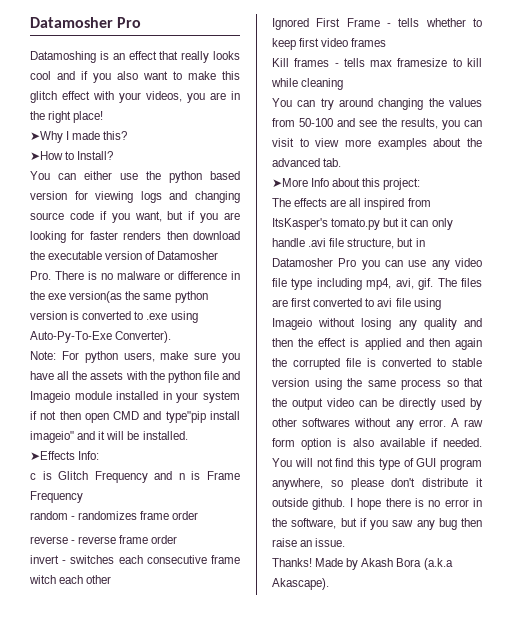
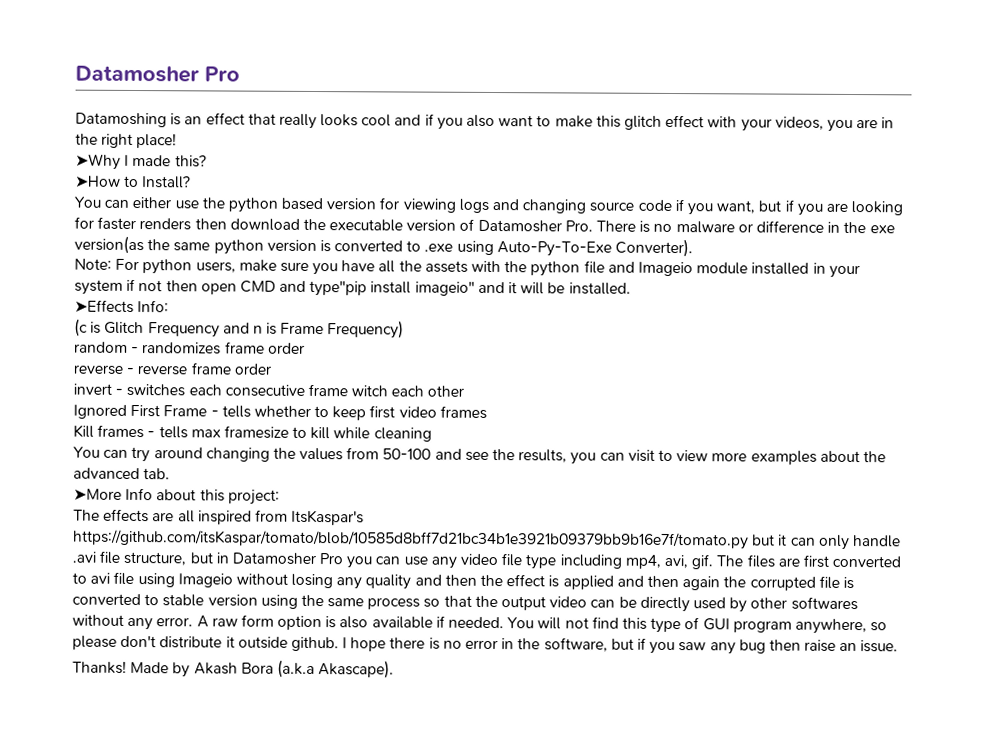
[30,473,36,480] c -> [74,318,88,337] (c
[30,491,83,503] Frequency -> [327,320,405,339] Frequency)
[272,218,381,230] ItsKasper's tomato.py -> [291,509,365,526] [73,529,749,550] ItsKaspar's https://github.com/itsKaspar/tomato/blob/10585d8bff7d21bc34b1e3921b09379bb9b16e7f/tomato.py

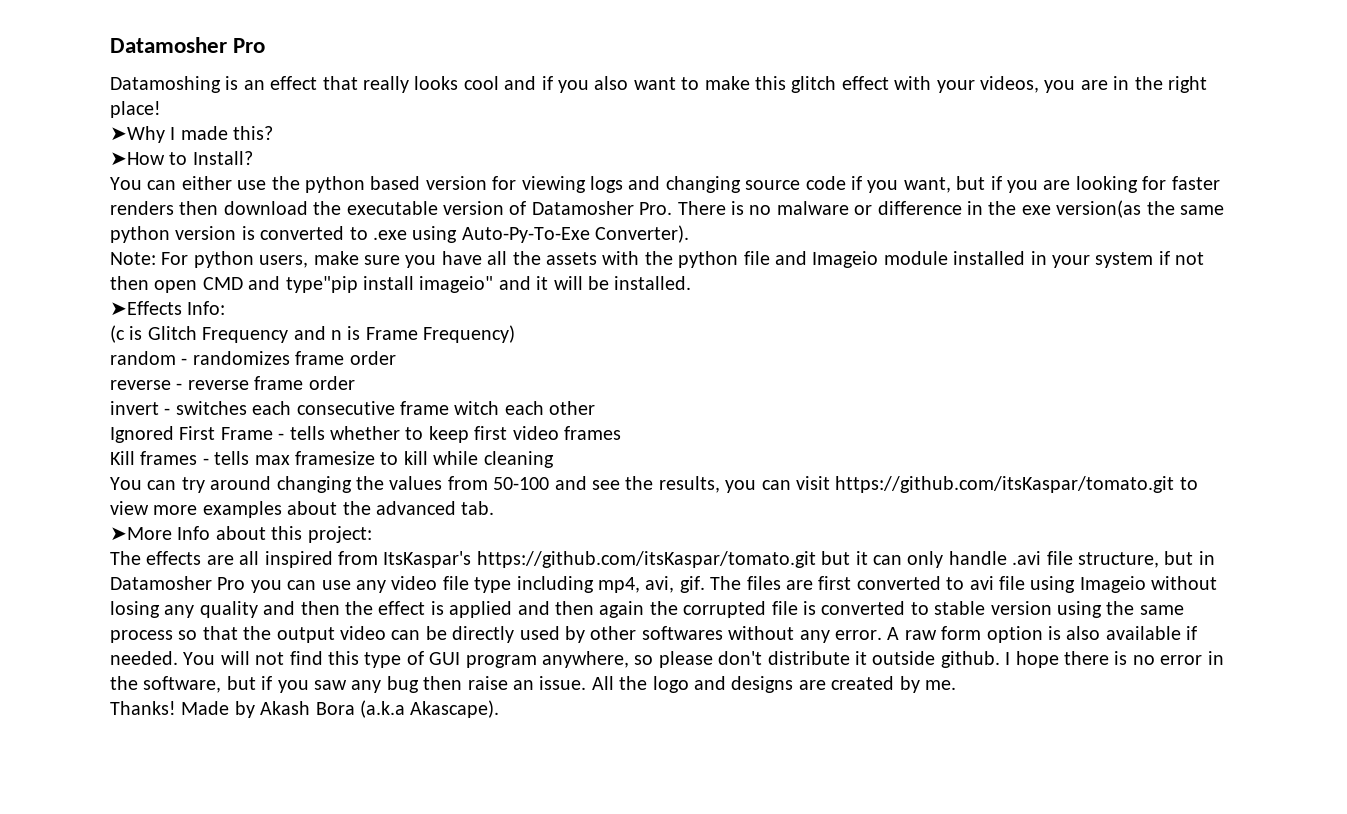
(655, 455) none -> [835,476,1175,493] https://github.com/itsKaspar/tomato.git
[73,529,749,550] https://github.com/itsKaspar/tomato/blob/10585d8bff7d21bc34b1e3921b09379bb9b16e7f/tomato.py -> [476,551,816,568] https://github.com/itsKaspar/tomato.git
(899, 646) none -> [591,676,956,693] All the logo and designs are created by me.

